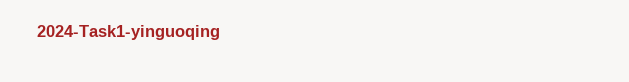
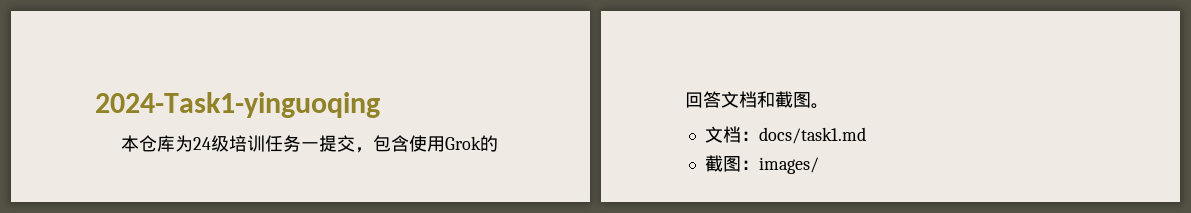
(220, 32) none -> [121,135,499,153] [685,91,829,109] [704,126,866,144] [704,155,819,174] // 本仓库为24级培训任务一提交，包含使用Grok的回答文档和截图。 // 文档：docs/task1.md // 截图：images/

